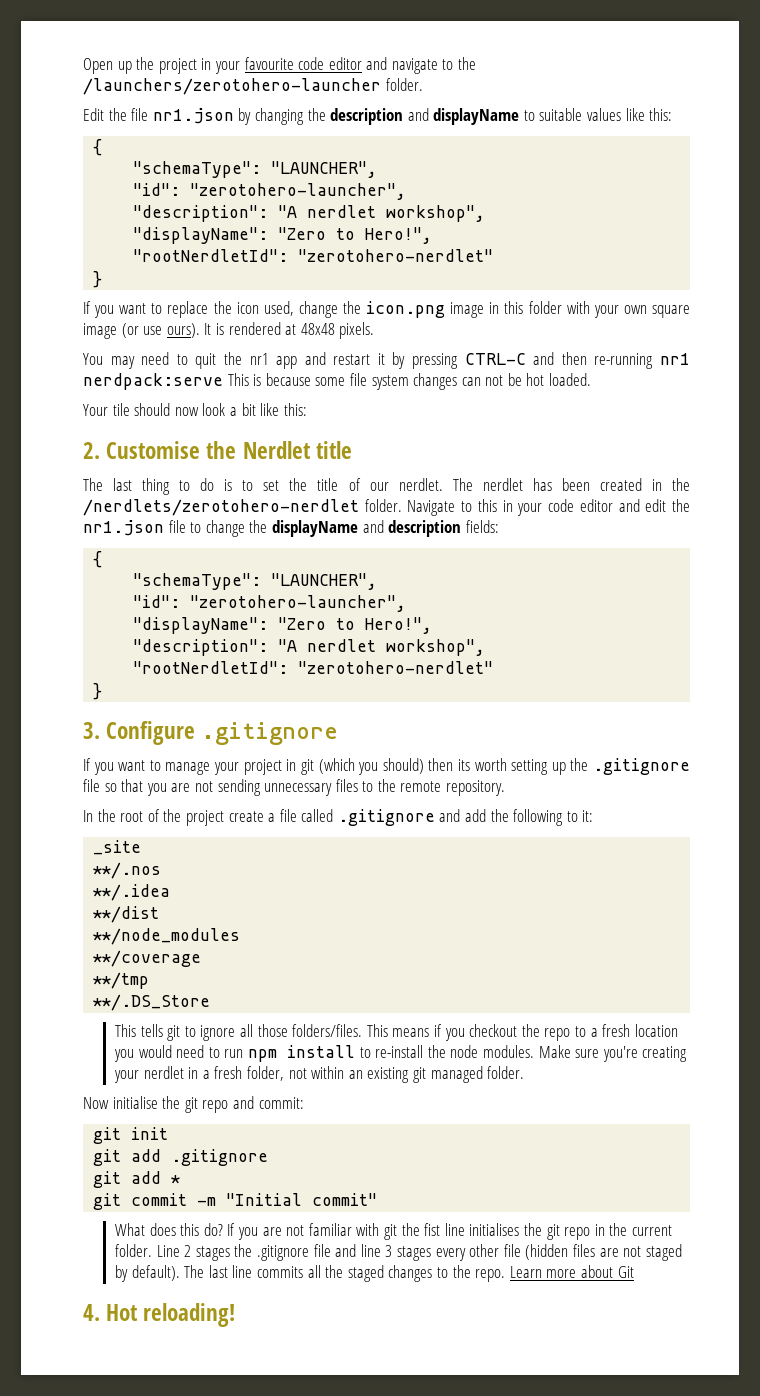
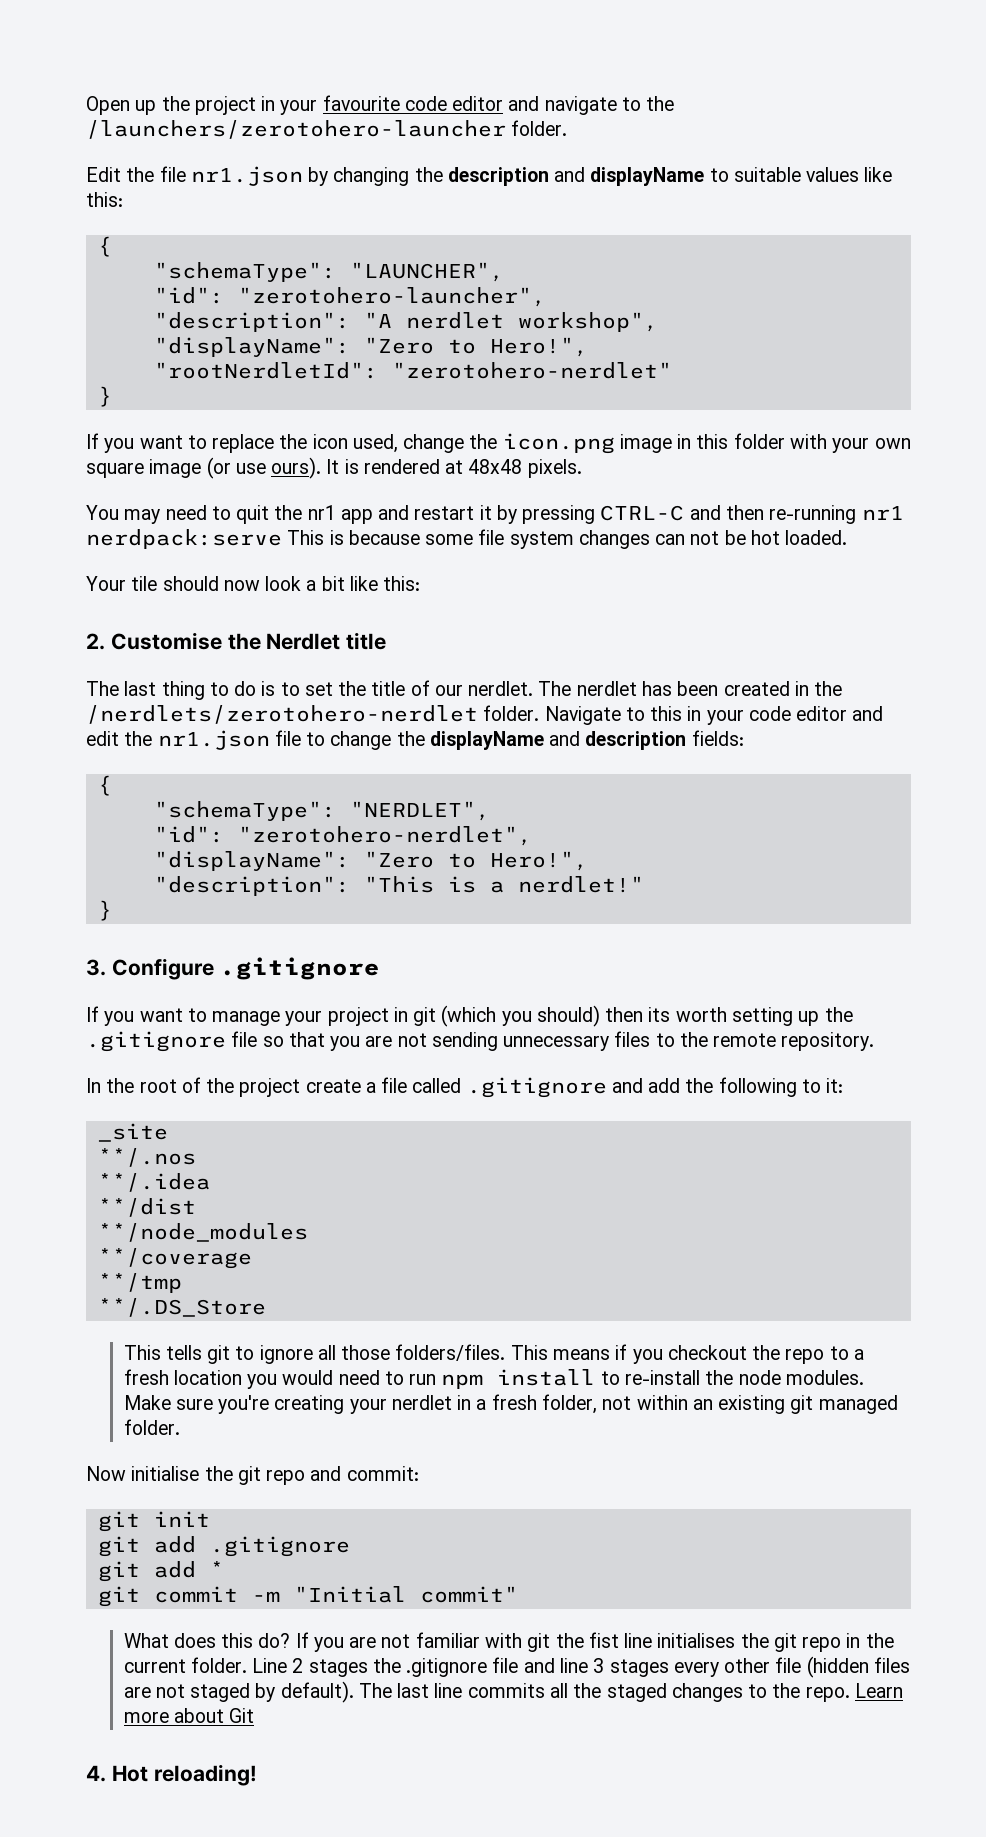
[271,573,378,590] [133,595,407,612] "LAUNCHER", // "id": "zerotohero-launcher", -> [349,801,490,821] [153,826,532,846] "NERDLET", // "id": "zerotohero-nerdlet",
[278,639,486,656] [133,661,494,674] "A nerdlet workshop", // "rootNerdletId": "zerotohero-nerdlet" -> [363,876,644,893] "This is a nerdlet!"

